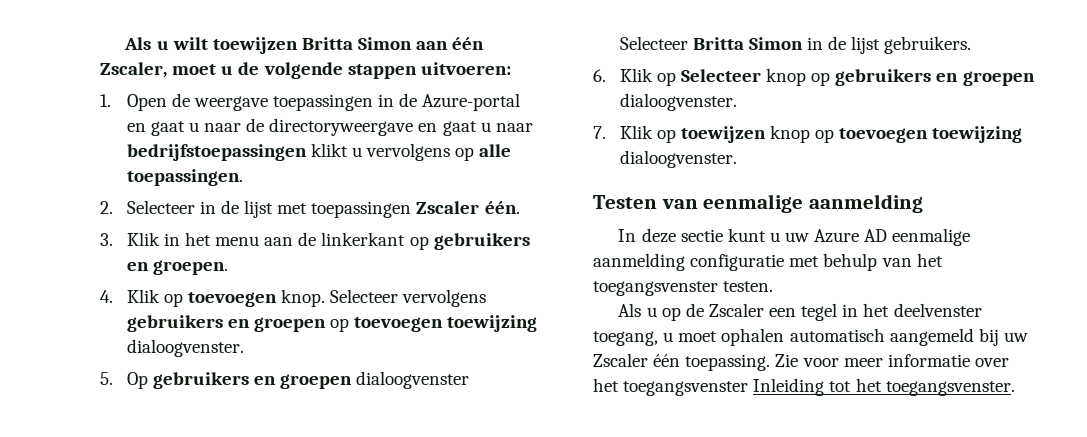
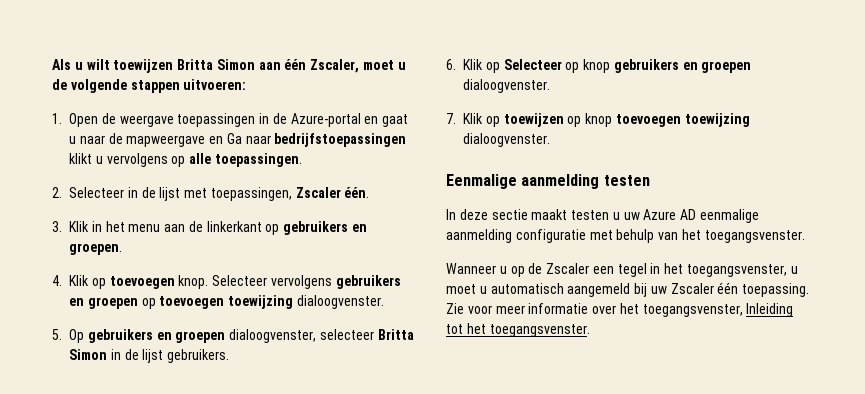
[269,118,491,136] directoryweergave en gaat u -> [126,133,242,147] mapweergave en Ga
[311,201,412,218] toepassingen -> [210,187,292,201] toepassingen,
[356,371,470,389] [619,36,688,50] dialoogvenster Selecteer -> [229,329,374,343] dialoogvenster, selecteer
[766,68,831,86] knop op -> [565,59,611,73] op knop
[770,125,1023,143] [619,150,737,168] [593,194,923,213] knop op toevoegen toewijzing dialoogvenster. // Testen van eenmalige aanmelding -> [567,113,750,127] [463,133,550,147] [446,174,650,189] op knop toevoegen toewijzing dialoogvenster. // Eenmalige aanmelding testen
[727,228,766,242] kunt -> [531,209,610,220] maakt testen
[593,281,774,296] [618,303,642,317] toegangsvenster testen. // Als -> [704,230,805,243] [446,263,496,274] toegangsvenster. // Wanneer
[893,303,982,317] [593,331,658,346] deelvenster toegang, -> [687,264,788,277] toegangsvenster,
[721,328,785,346] ophalen -> [479,286,487,294] u
[623,381,749,396] toegangsvenster -> [642,304,743,317] toegangsvenster,

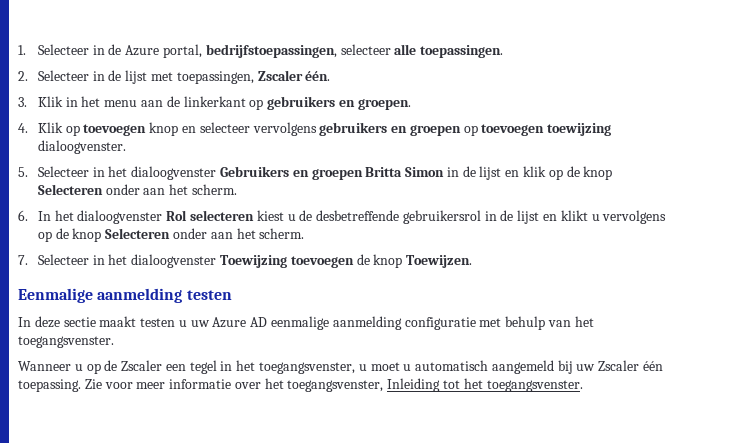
[52,59,406,73] [52,79,247,93] [52,113,409,127] [69,133,407,147] [69,153,186,167] Als u wilt toewijzen Britta Simon aan één Zscaler, moet u de volgende stappen uitvoeren: // 1. Open de weergave toepassingen in de Azure-portal en gaat u naar de mapweergave en Ga naar bedrijfstoepassingen klikt u vervolgens op -> [18,44,391,58] 1. Selecteer in de Azure portal, bedrijfstoepassingen, selecteer
[178,275,268,289] knop. Selecteer -> [149,122,250,136] knop en selecteer
[69,329,374,343] Op gebruikers en groepen dialoogvenster, selecteer -> [37,166,363,180] Selecteer in het dialoogvenster Gebruikers en groepen
[167,349,230,363] [446,59,752,73] [463,79,550,93] [446,113,750,127] [463,133,550,147] gebruikers. // 6. Klik op Selecteer op knop gebruikers en groepen dialoogvenster. // 7. Klik op toewijzen op knop toevoegen toewijzing dialoogvenster. -> [505,166,613,180] [37,184,238,195] [18,210,667,224] [37,228,305,242] [18,254,473,268] en klik op de knop Selecteren onder aan het scherm. // 6. In het dialoogvenster Rol selecteren kiest u de desbetreffende gebruikersrol in de lijst en klikt u vervolgens op de knop Selecteren onder aan het scherm. // 7. Selecteer in het dialoogvenster Toewijzing toevoegen de knop Toewijzen.

